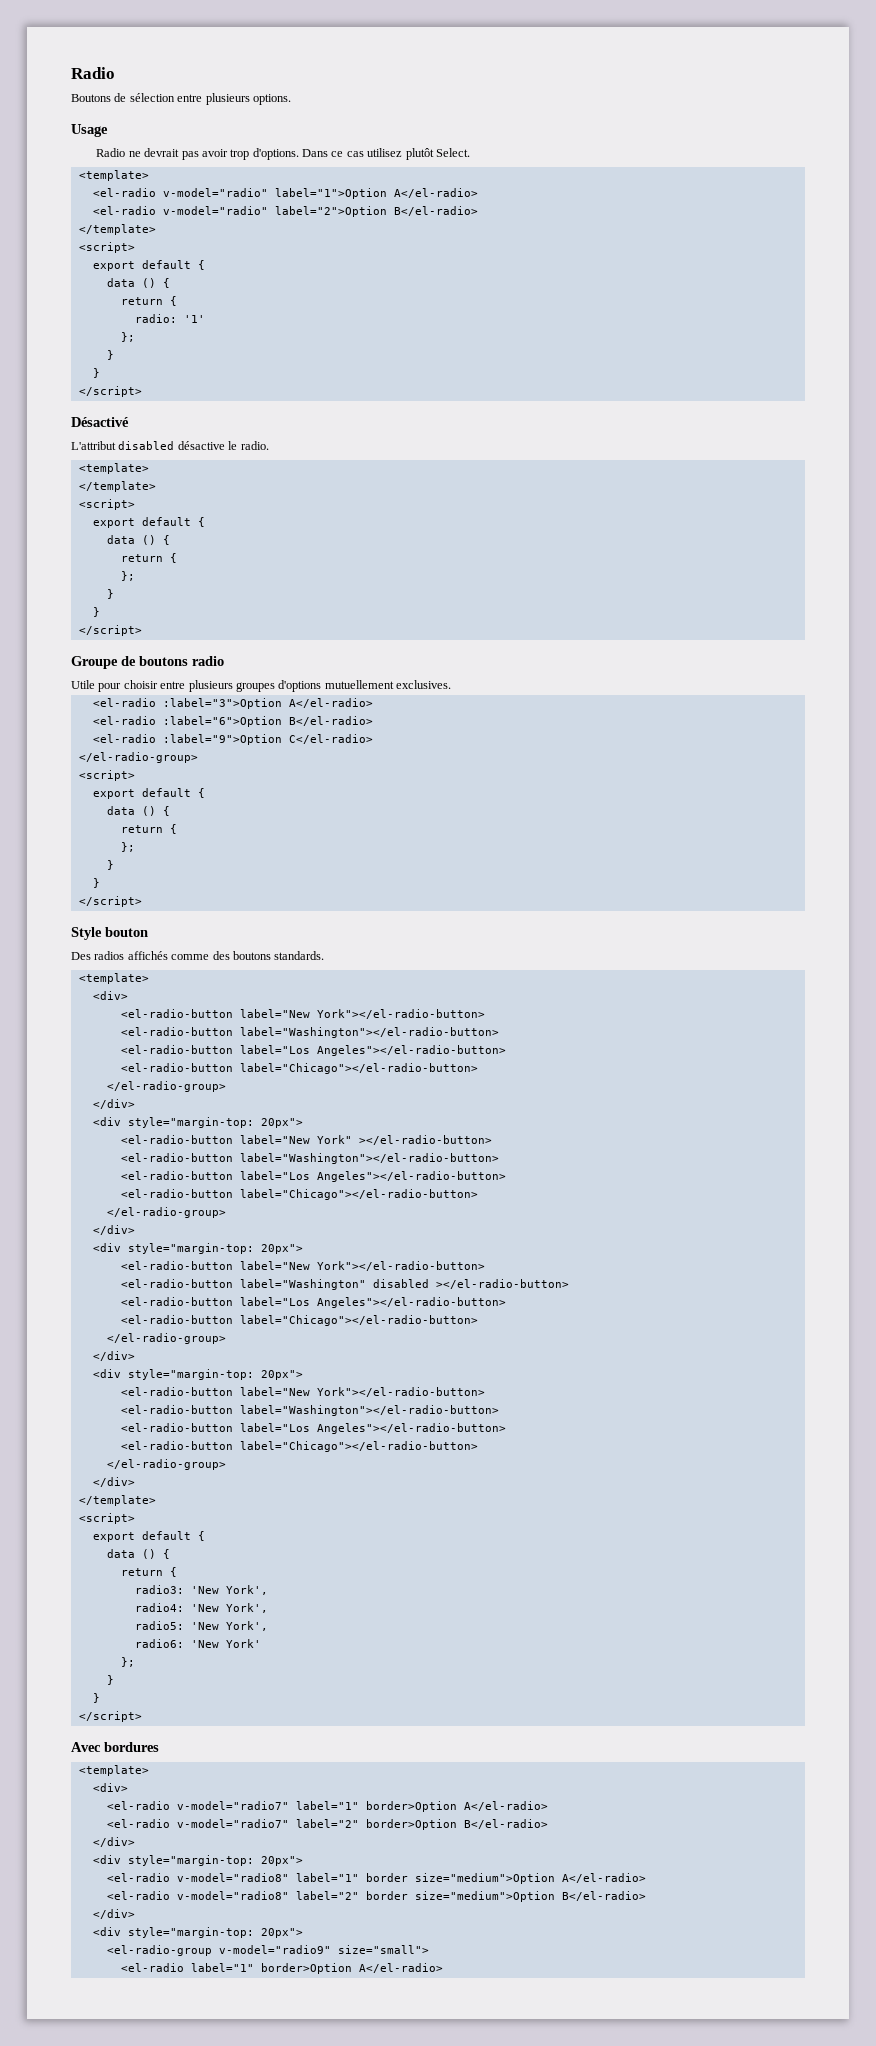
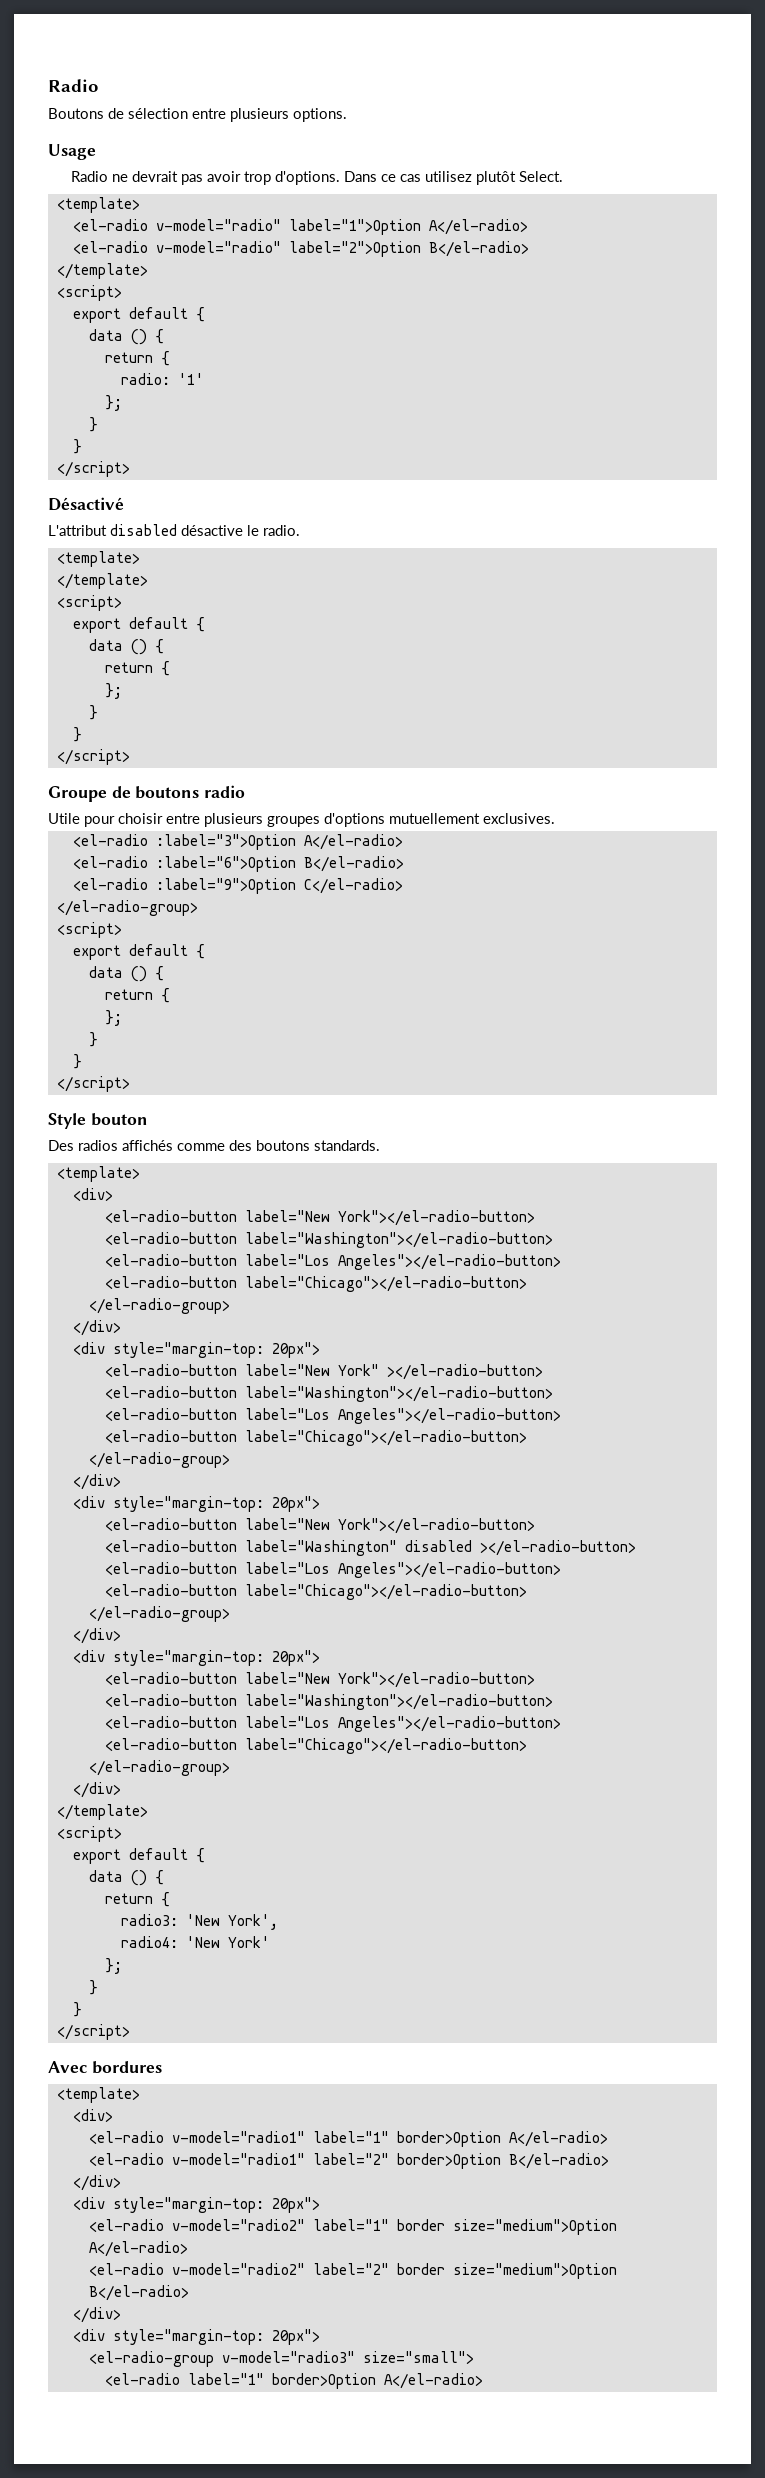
[225,1603,268,1613] [134,1621,268,1631] [134,1639,219,1648] York', // radio5: 'New York', // radio6: 'New -> (220, 1942) none
[176,1801,289,1810] v-model="radio7" -> [171,2131,305,2143] v-model="radio1"
[176,1819,289,1828] v-model="radio7" -> [171,2153,305,2165] v-model="radio1"
[176,1873,289,1882] v-model="radio8" -> [171,2219,305,2231] v-model="radio2"
[176,1891,289,1900] v-model="radio8" -> [171,2263,305,2275] v-model="radio2"
[218,1945,331,1954] v-model="radio9" -> [221,2351,355,2363] v-model="radio3"

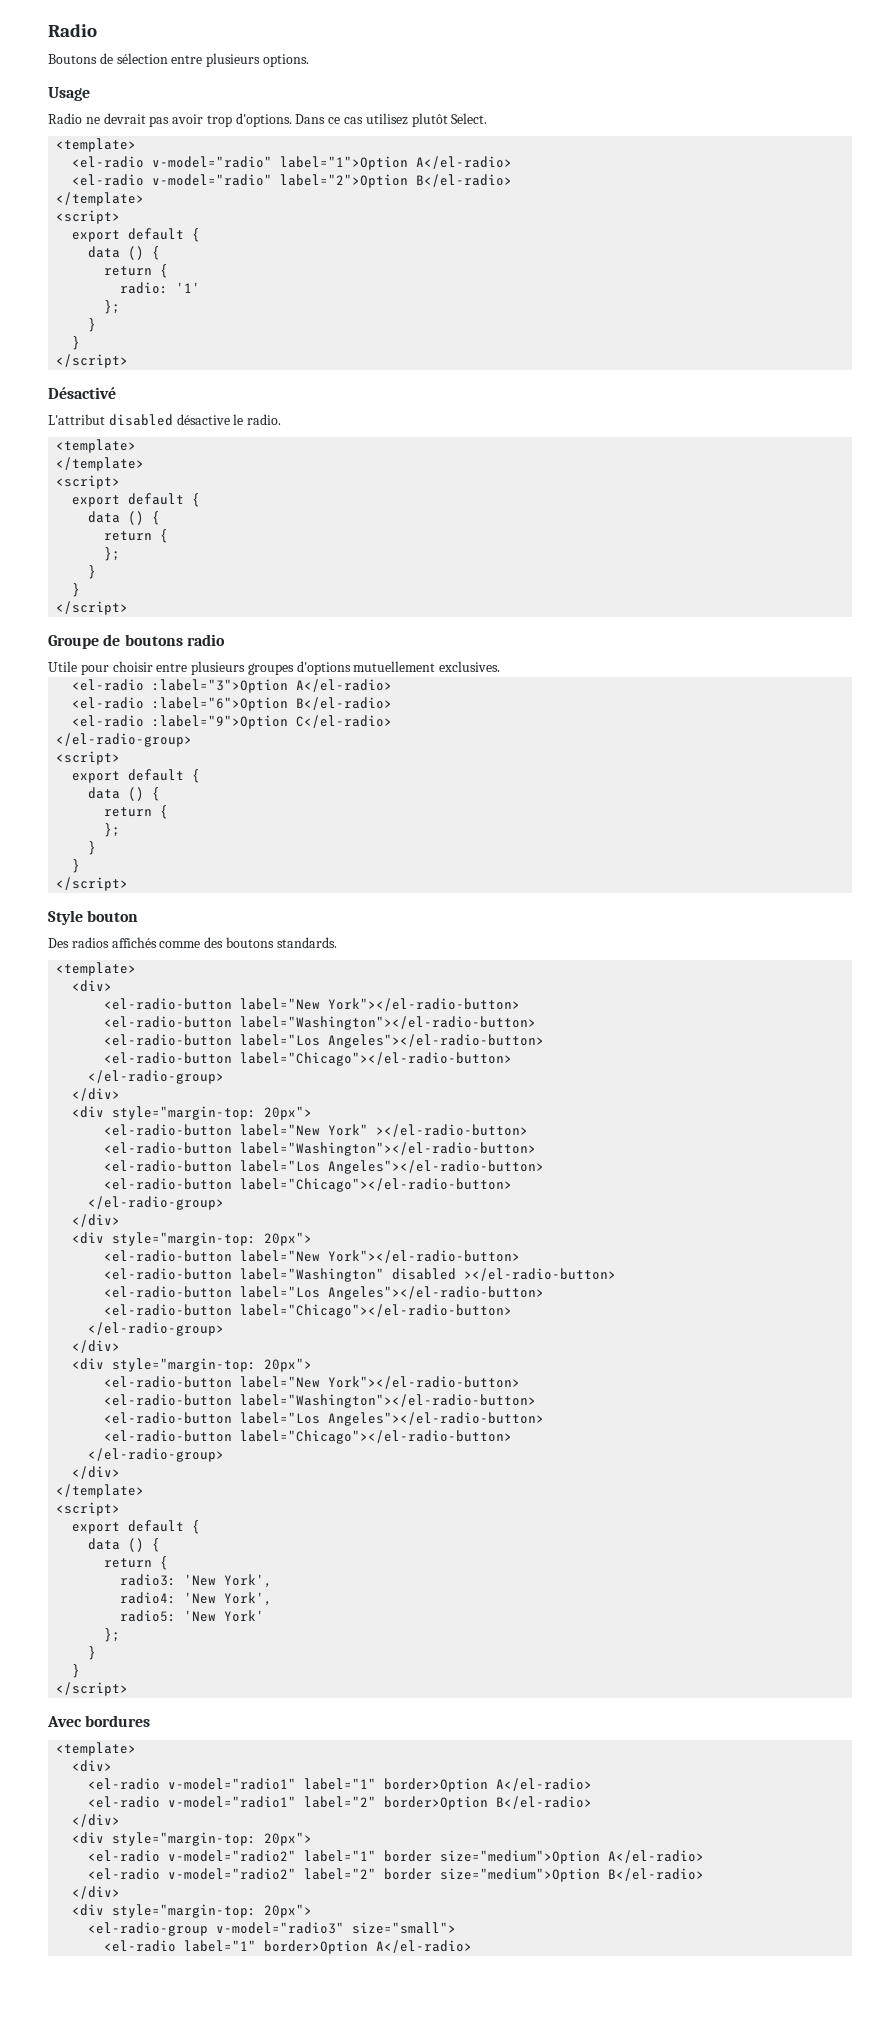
(220, 1942) none -> [224,1592,273,1606] [120,1610,217,1622] York', // radio5: 'New

